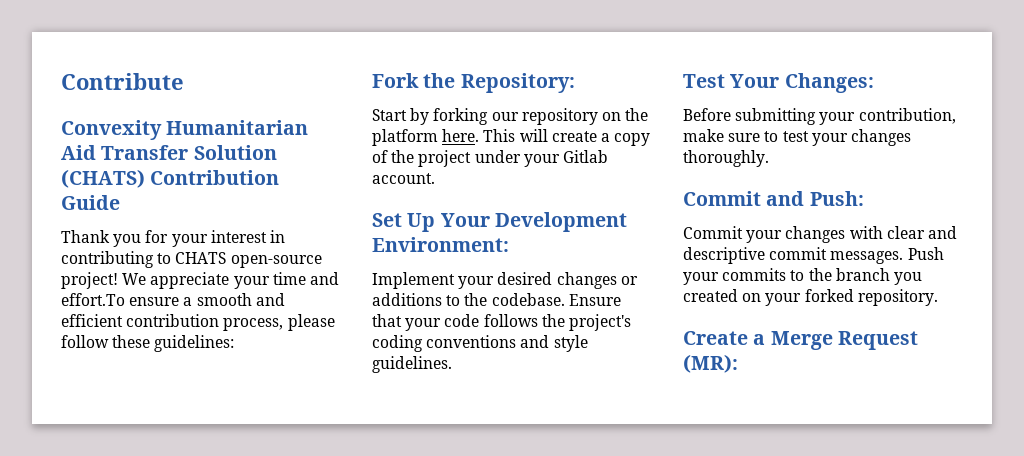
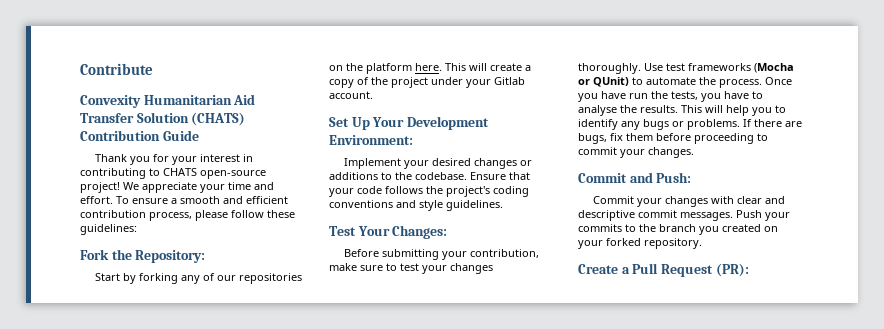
[61,293,125,306] effort.To -> [80,196,129,204] effort. To
[491,108,598,125] our repository -> [181,273,303,284] any of our repositories
(769, 158) none -> [644,63,794,73] [578,77,792,88] [578,91,763,102] [578,105,786,116] [578,119,802,130] [578,133,768,144] [578,147,694,158] Use test frameworks (Mocha or QUnit) to automate the process. Once you have run the tests, you have to analyse the results. This will help you to identify any bugs or problems. If there are bugs, fix them before proceeding to commit your changes.
[770,331,918,350] [683,354,738,373] Merge Request (MR): -> [632,263,749,277] Pull Request (PR):

